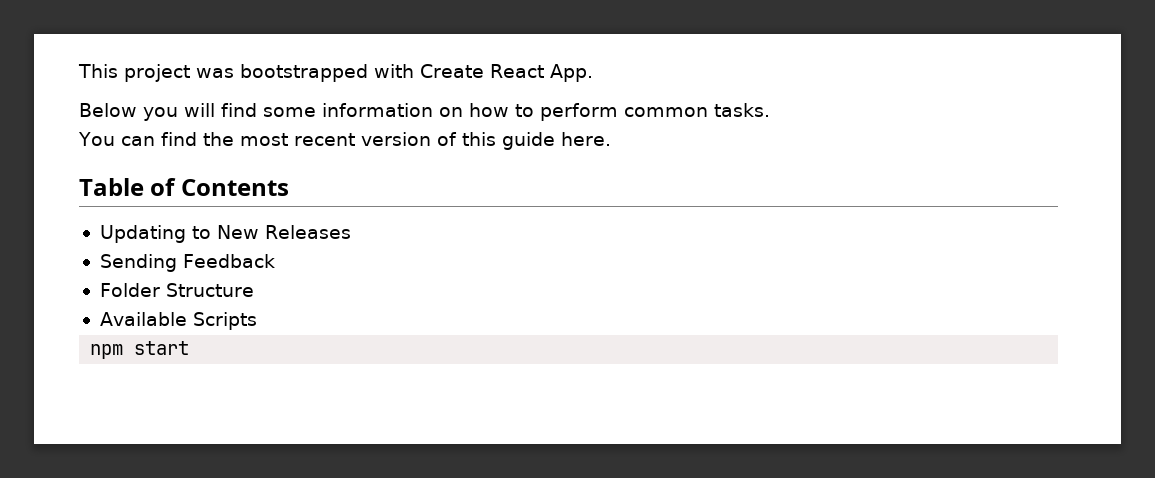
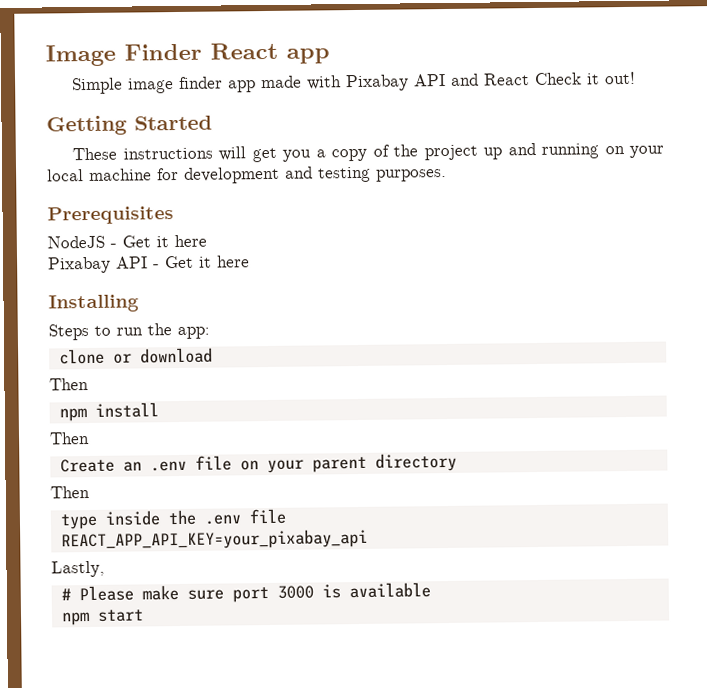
[78,64,593,82] [79,103,770,121] [78,132,611,150] [79,178,289,196] [99,225,351,243] [99,254,275,272] [99,283,254,297] [99,312,257,330] This project was bootstrapped with Create React App. // Below you will find some information on how to perform common tasks. // You can find the most recent version of this guide here. // Table of Contents // Updating to New Releases // Sending Feedback // Folder Structure // Available Scripts -> [45,42,330,67] [72,71,637,95] [46,115,212,136] [72,142,665,163] [47,166,447,184] [47,206,174,225] [47,234,207,249] [48,255,250,274] [48,294,139,313] [48,323,210,341] [58,347,213,365] [49,378,89,391] [58,402,159,422] [49,432,90,445] [59,452,457,474] [50,486,90,499] [59,508,287,530] [60,528,368,551] [51,560,105,578] [60,582,431,603] Image Finder React app // Simple image finder app made with Pixabay API and React Check it out! // Getting Started // These instructions will get you a copy of the project up and running on your local machine for development and testing purposes. // Prerequisites // NodeJS - Get it here // Pixabay API - Get it here // Installing // Steps to run the app: // clone or download // Then // npm install // Then // Create an .env file on your parent directory // Then // type inside the .env file // REACT_APP_API_KEY=your_pixabay_api // Lastly, // # Please make sure port 3000 is available

